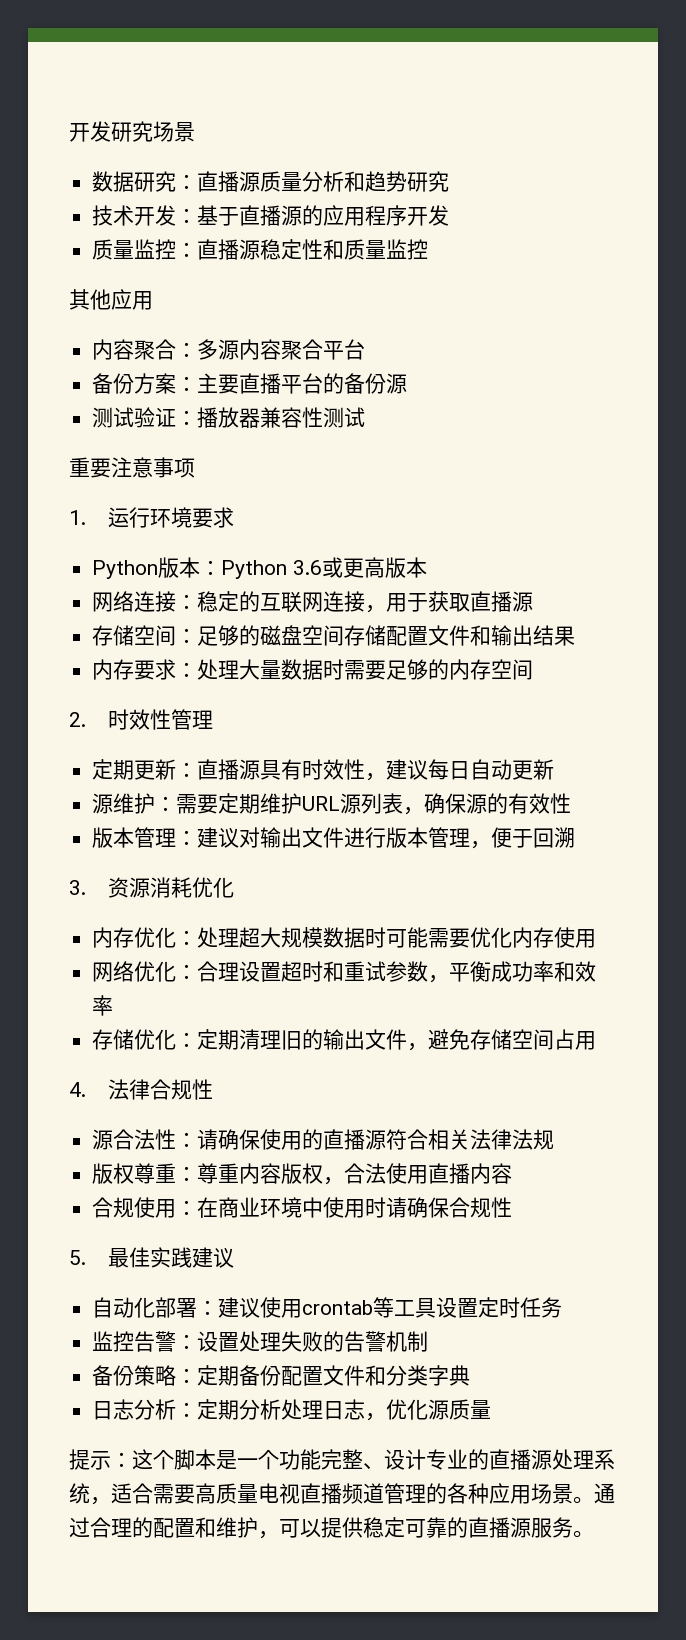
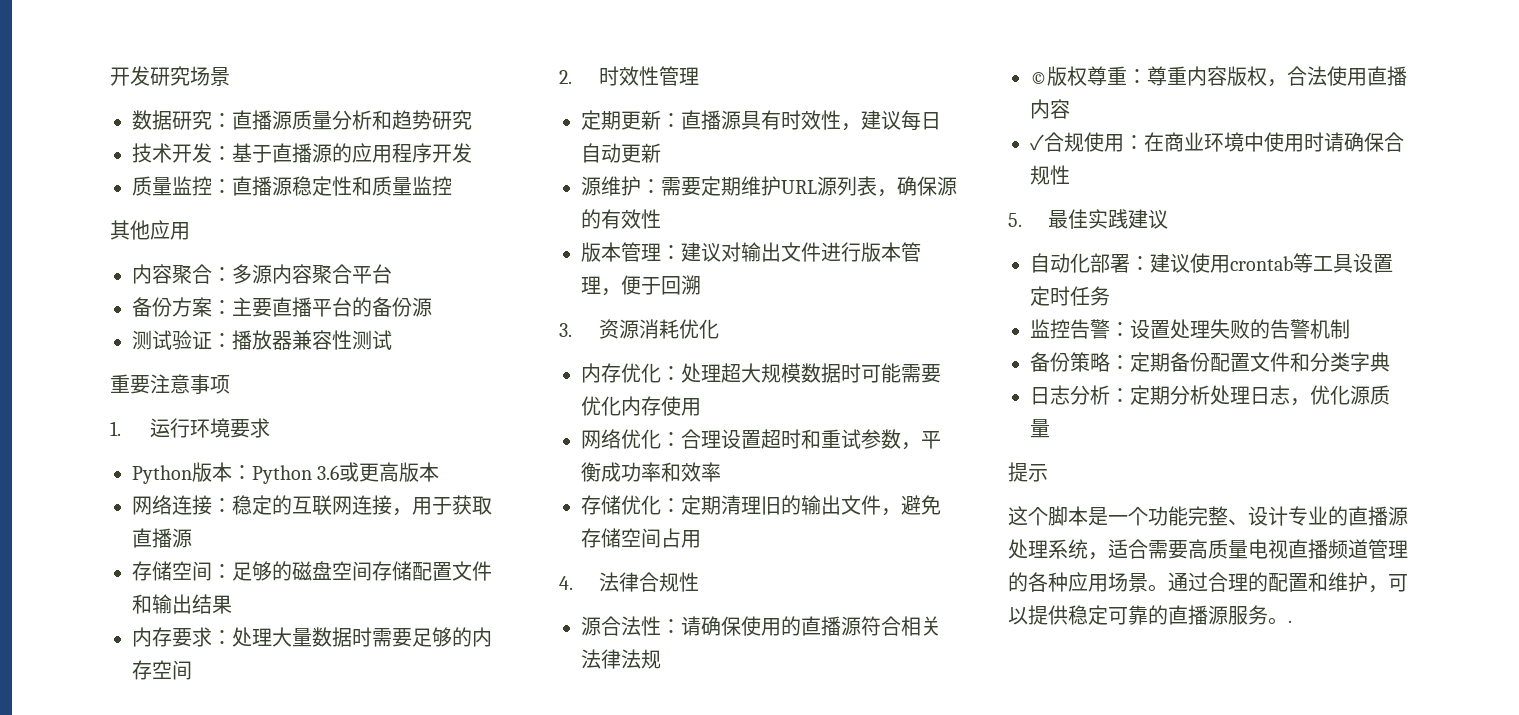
(555, 1139) none -> [1030,72,1047,84] ©
(513, 1173) none -> [1030,134,1044,151] ✓
[111,1452,132,1467] ： -> (1048, 473) //
(594, 1534) none -> [1288,620,1292,623] .

